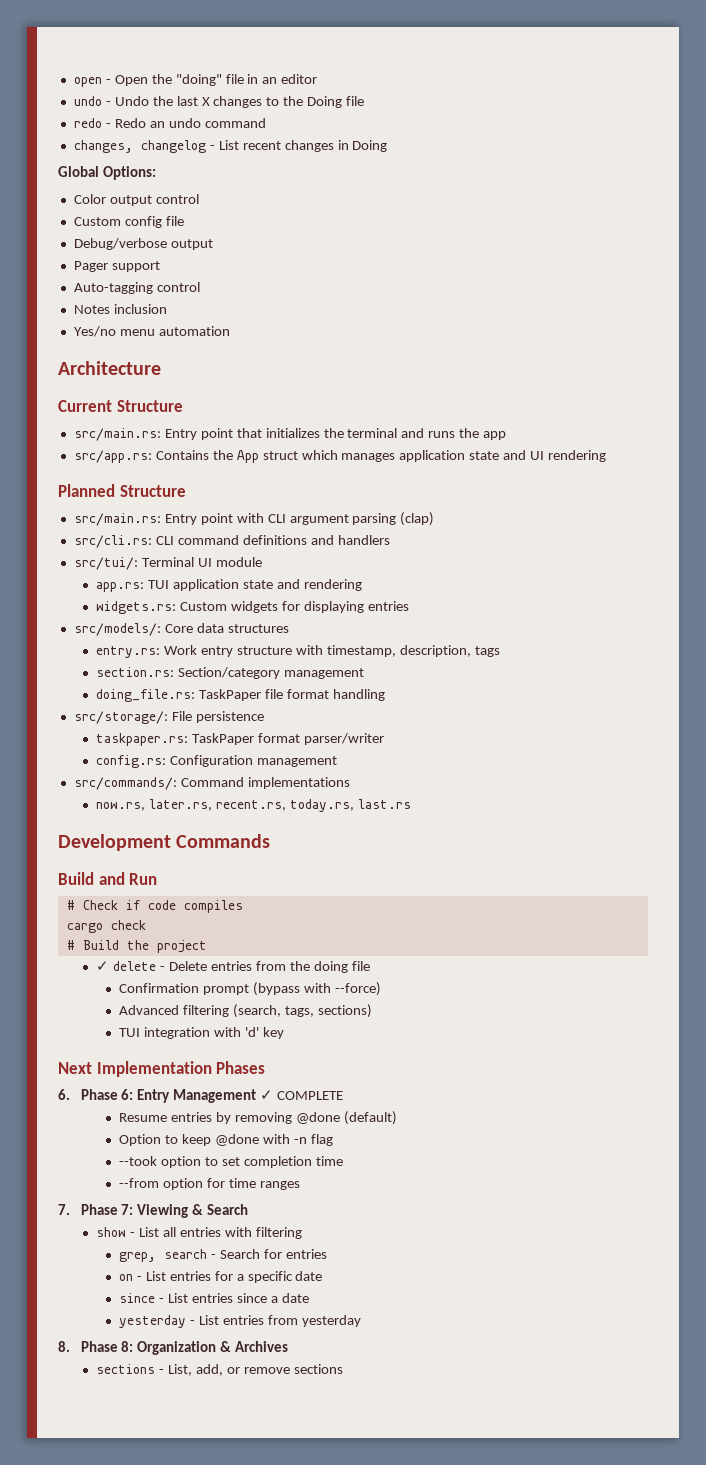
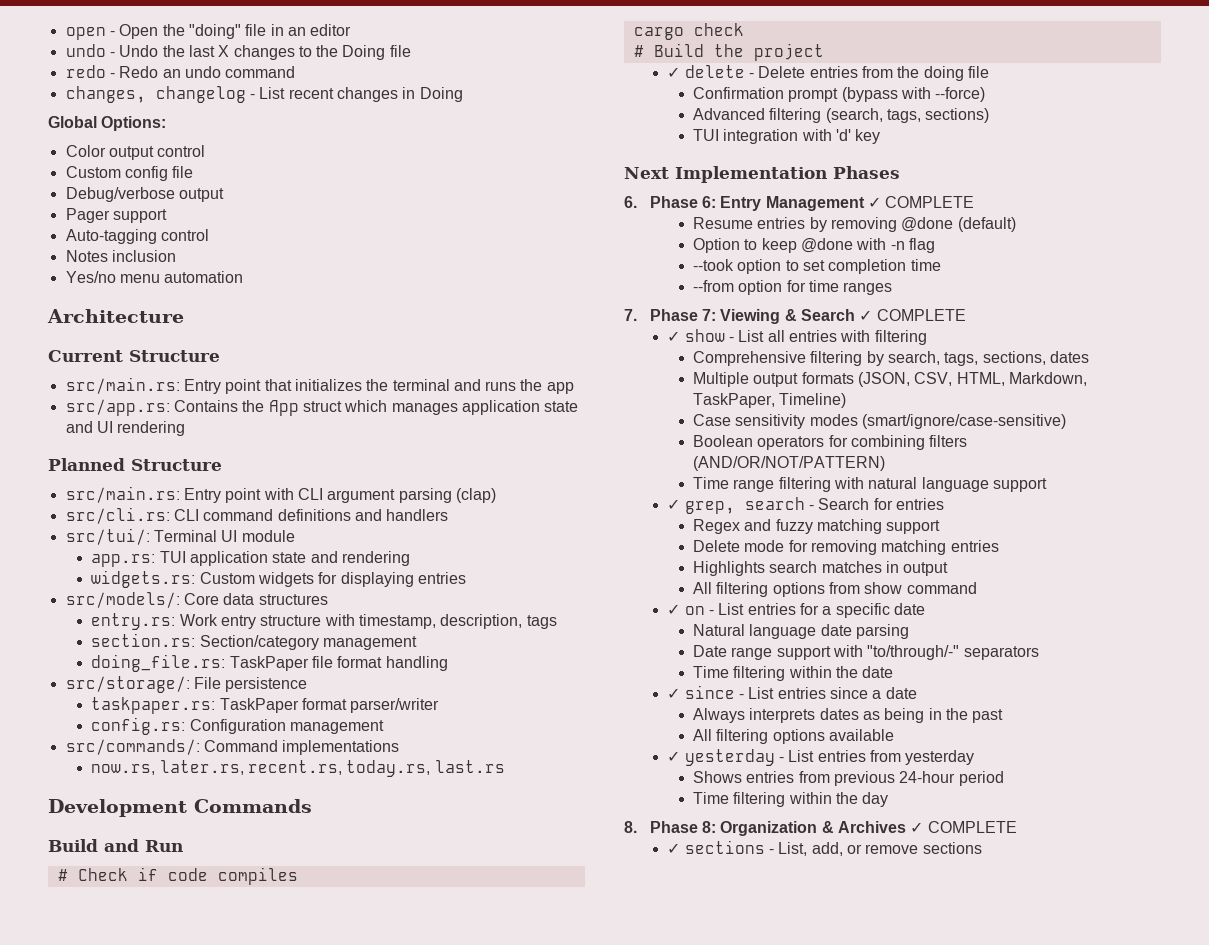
(249, 1209) // -> [859,309,966,321] [667,331,681,342] ✓ COMPLETE // ✓
(302, 1233) none -> [693,351,1089,366] [693,372,1087,387] [693,393,847,408] [693,414,1066,429] [693,435,968,450] [693,456,886,471] [693,477,1047,492] [667,499,681,510] Comprehensive filtering by search, tags, sections, dates // Multiple output formats (JSON, CSV, HTML, Markdown, TaskPaper, Timeline) // Case sensitivity modes (smart/ignore/case-sensitive) // Boolean operators for combining filters (AND/OR/NOT/PATTERN) // Time range filtering with natural language support // ✓
(327, 1254) none -> [693,519,941,534] [693,540,999,555] [693,561,949,576] [693,582,977,597] [667,604,681,615] Regex and fuzzy matching support // Delete mode for removing matching entries // Highlights search matches in output // All filtering options from show command // ✓
(323, 1276) none -> [693,624,909,639] [693,645,1039,660] [693,666,894,681] [667,688,681,699] Natural language date parsing // Date range support with "to/through/-" separators // Time filtering within the date // ✓
(309, 1298) none -> [693,708,1004,723] [693,729,894,744] [667,751,681,762] Always interprets dates as being in the past // All filtering options available // ✓
(361, 1321) none -> [693,771,1004,786] [693,792,889,807] // Shows entries from previous 24-hour period // Time filtering within the day
(289, 1346) // -> [910,821,1017,833] [667,843,681,854] ✓ COMPLETE // ✓

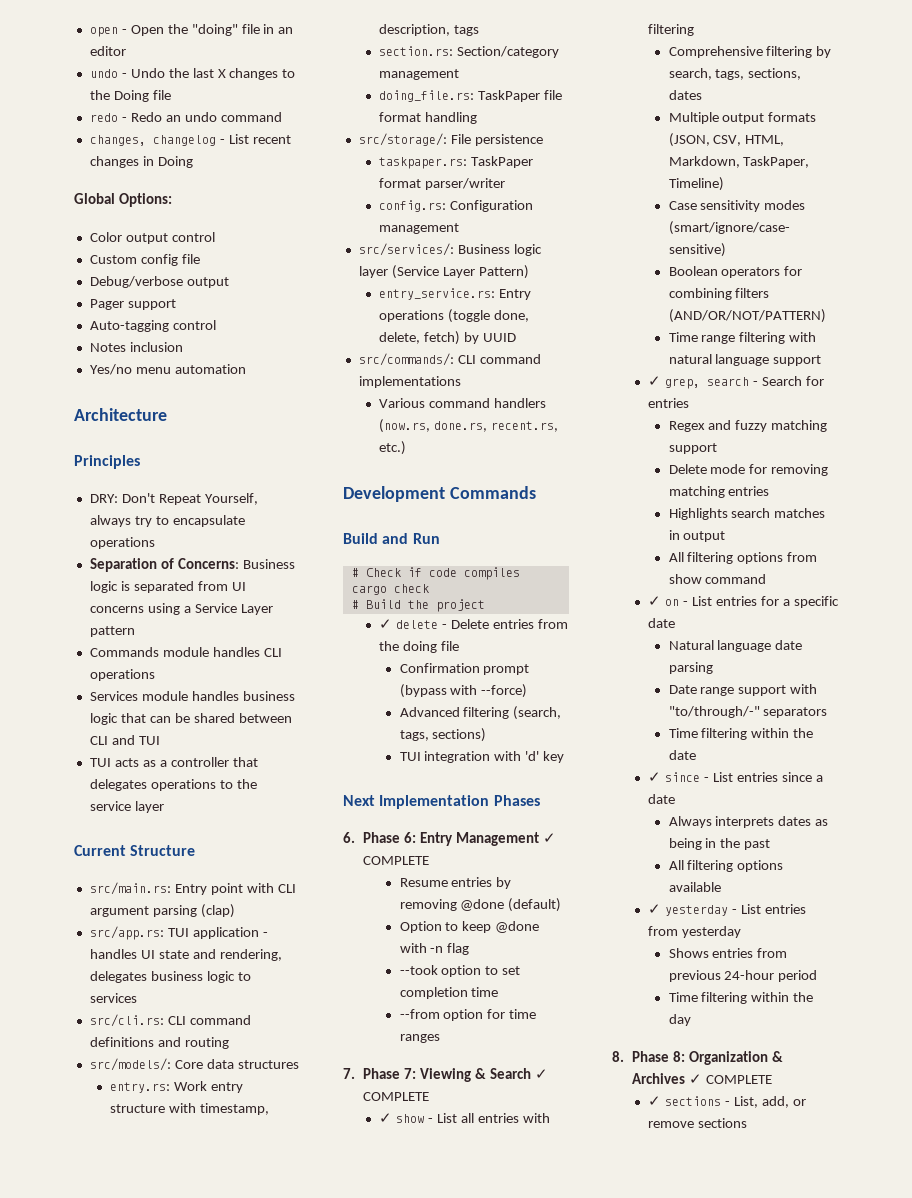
[48,350,220,362] [65,377,574,394] [65,399,579,416] [65,421,186,436] [48,458,125,471] Current Structure // src/main.rs: Entry point that initializes the terminal and runs the app // src/app.rs: Contains the App struct which manages application state and UI rendering // Planned -> [74,455,140,469] [89,493,258,505] [89,515,245,527] [89,537,155,549] [89,558,295,572] [89,581,246,593] [89,603,273,615] [89,626,135,637] [89,647,282,657] [89,669,155,681] [89,691,295,701] [89,713,292,725] [89,735,160,745] [89,757,258,767] [89,779,257,791] [89,801,164,813] [74,845,126,856] Principles // DRY: Don't Repeat Yourself, always try to encapsulate operations // Separation of Concerns: Business logic is separated from UI concerns using a Service Layer pattern // Commands module handles CLI operations // Services module handles business logic that can be shared between CLI and TUI // TUI acts as a controller that delegates operations to the service layer // Current
(496, 495) none -> [89,926,268,940] [89,949,282,961] [89,971,251,983] [89,993,137,1003] // src/app.rs: TUI application - handles UI state and rendering, delegates business logic to services
[386,509,449,521] [65,528,295,545] [91,551,410,567] [91,570,466,588] handlers // src/tui/: Terminal UI module // app.rs: TUI application state and rendering // widgets.rs: Custom widgets for displaying entries -> [184,1037,229,1049] routing
(384, 727) none -> [358,243,542,256] [358,265,529,279] [379,288,532,300] [379,309,530,323] [379,331,516,345] // src/services/: Business logic layer (Service Layer Pattern) // entry_service.rs: Entry operations (toggle done, delete, fetch) by UUID
[203,740,278,752] Command -> [457,354,541,364] CLI command
[91,760,505,777] now.rs, later.rs, recent.rs, today.rs, last.rs -> [379,398,547,408] [379,419,559,433] [379,441,407,455] Various command handlers (now.rs, done.rs, recent.rs, etc.)

